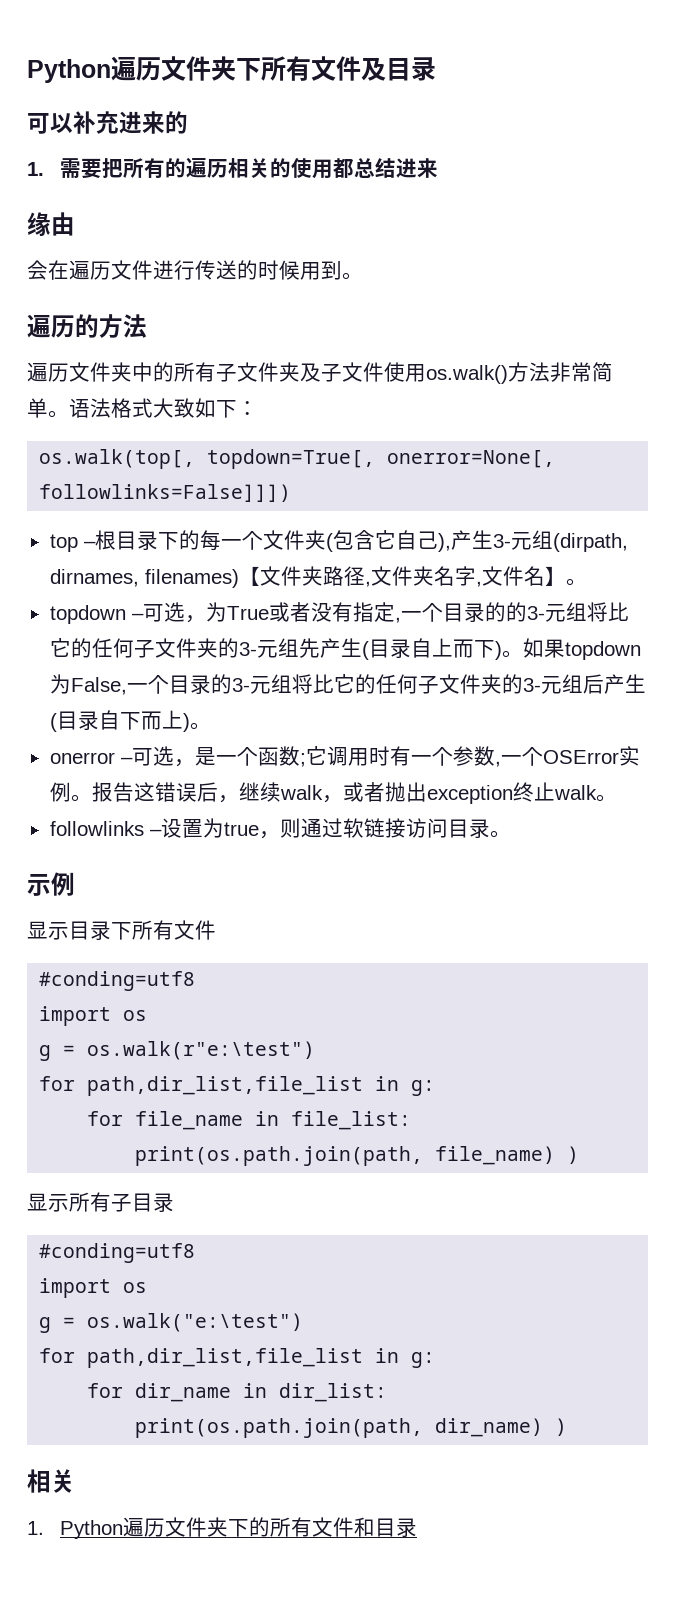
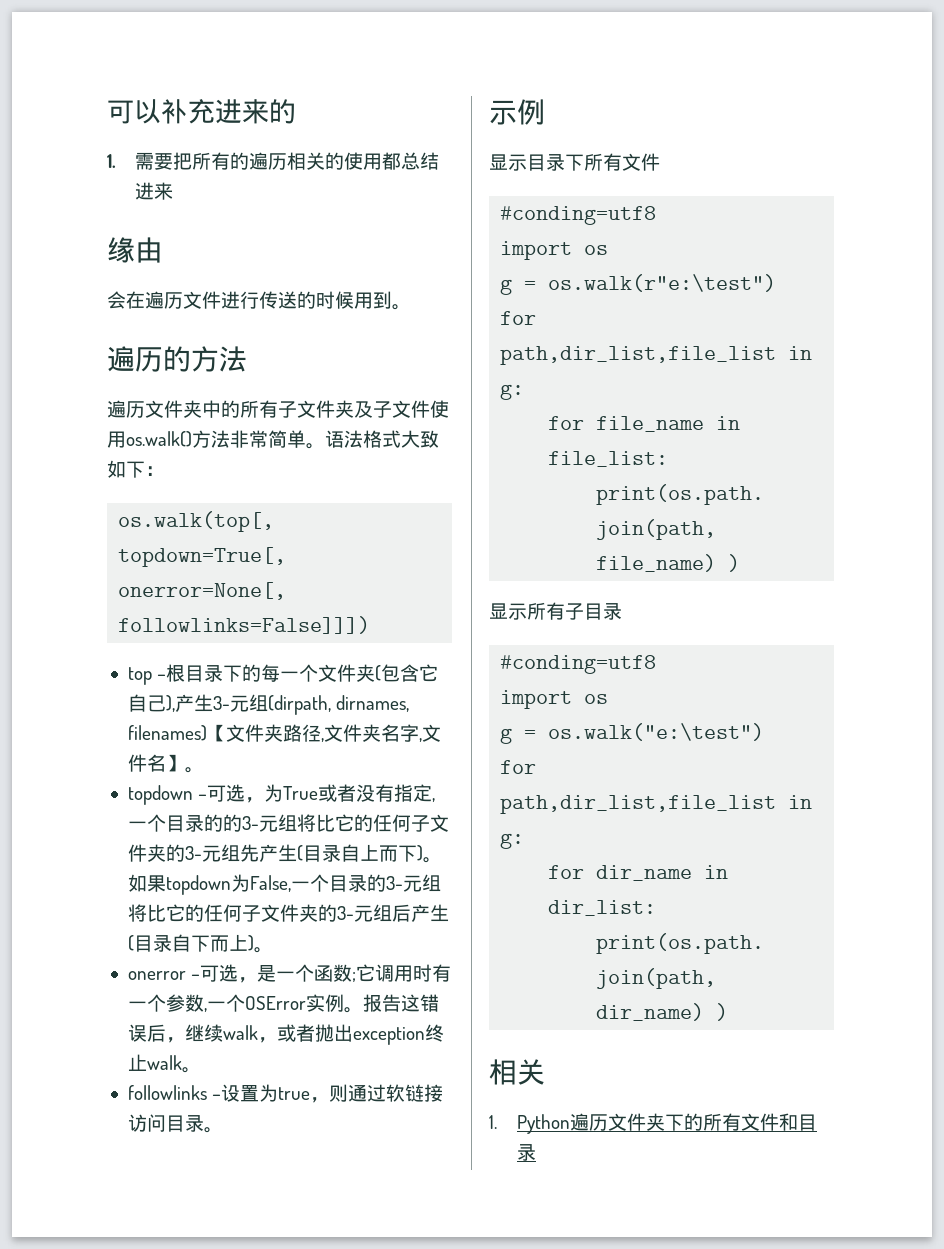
[27,56,436,83] Python遍历文件夹下所有文件及目录 // -> (107, 112) none

